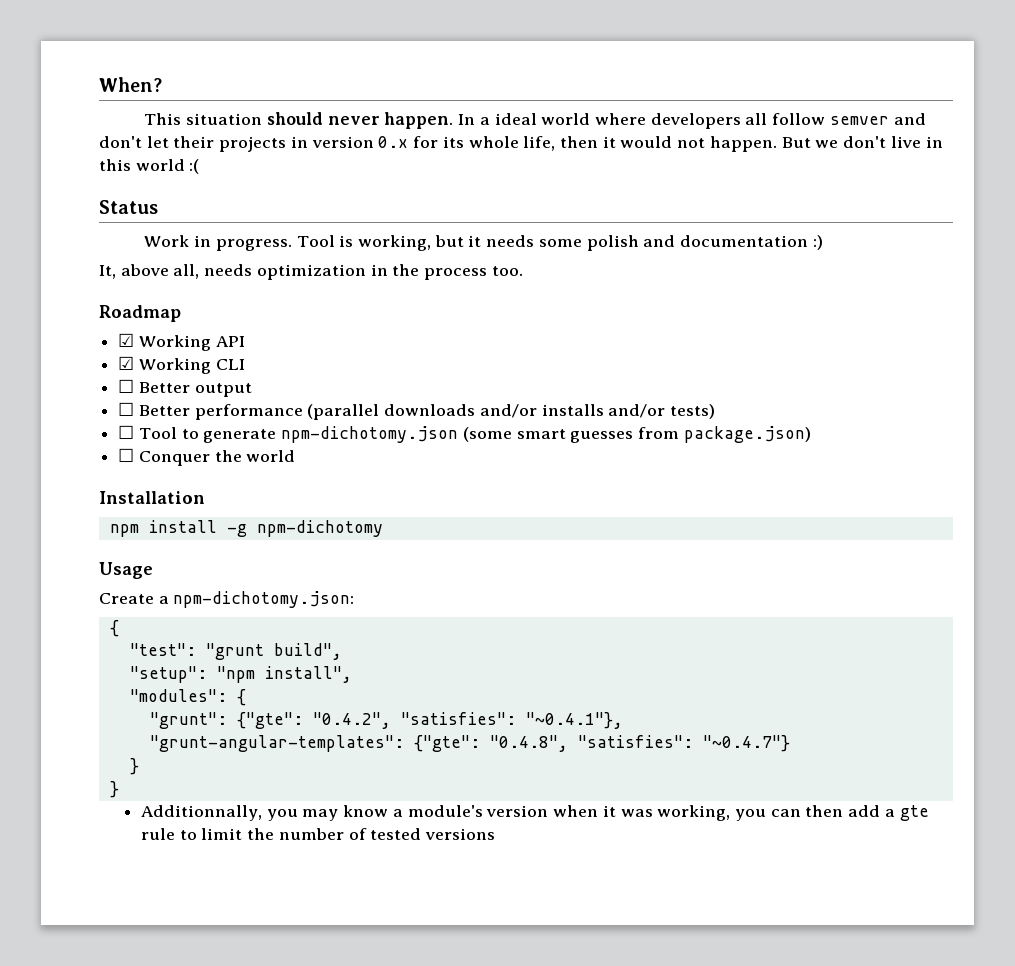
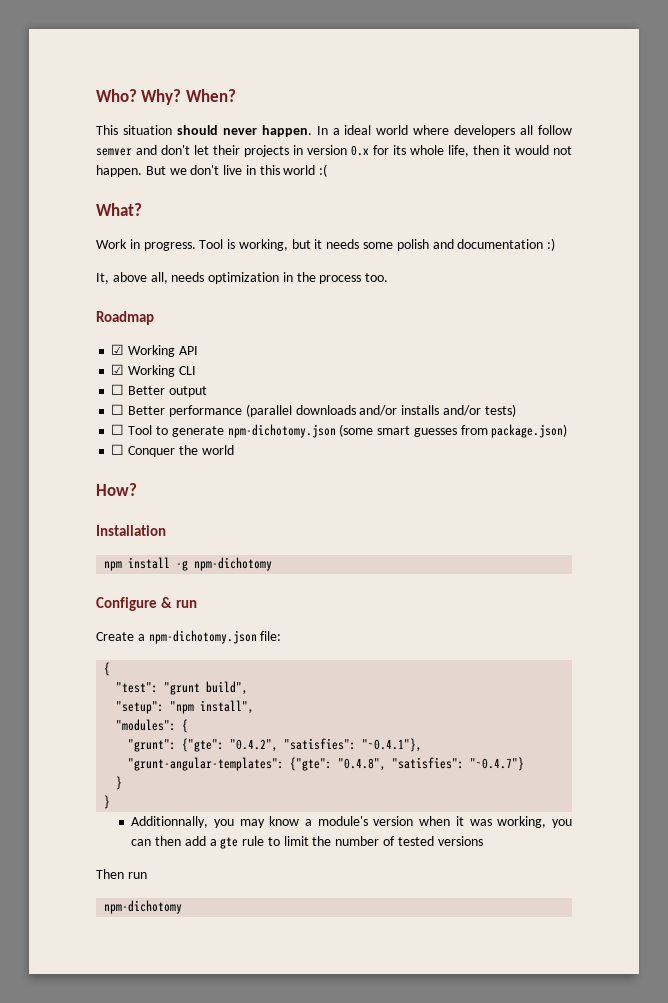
(99, 84) none -> [96,89,182,105] Who? Why?
[99,200,158,214] Status -> [96,203,142,216] What?
(296, 456) none -> [96,483,137,496] // How?
[99,562,153,579] Usage -> [96,597,198,611] Configure & run
[173,591,355,608] npm-dichotomy.json: -> [148,630,282,644] npm-dichotomy.json file:
(496, 834) none -> [96,869,147,879] [104,900,183,914] // Then run // npm-dichotomy

